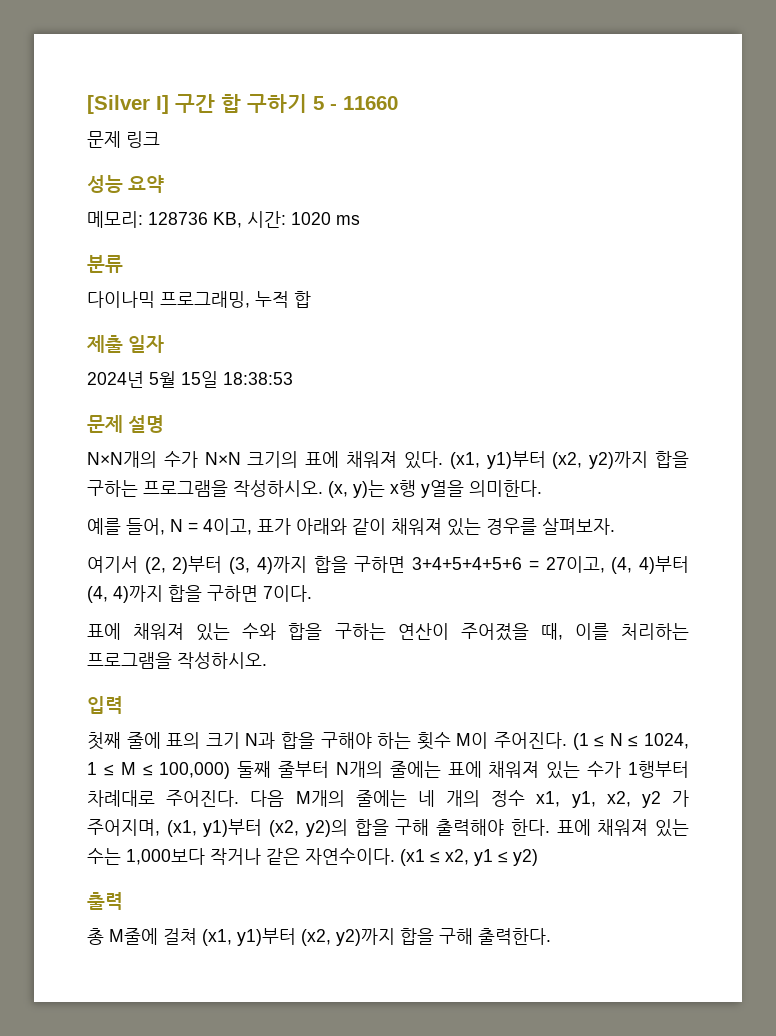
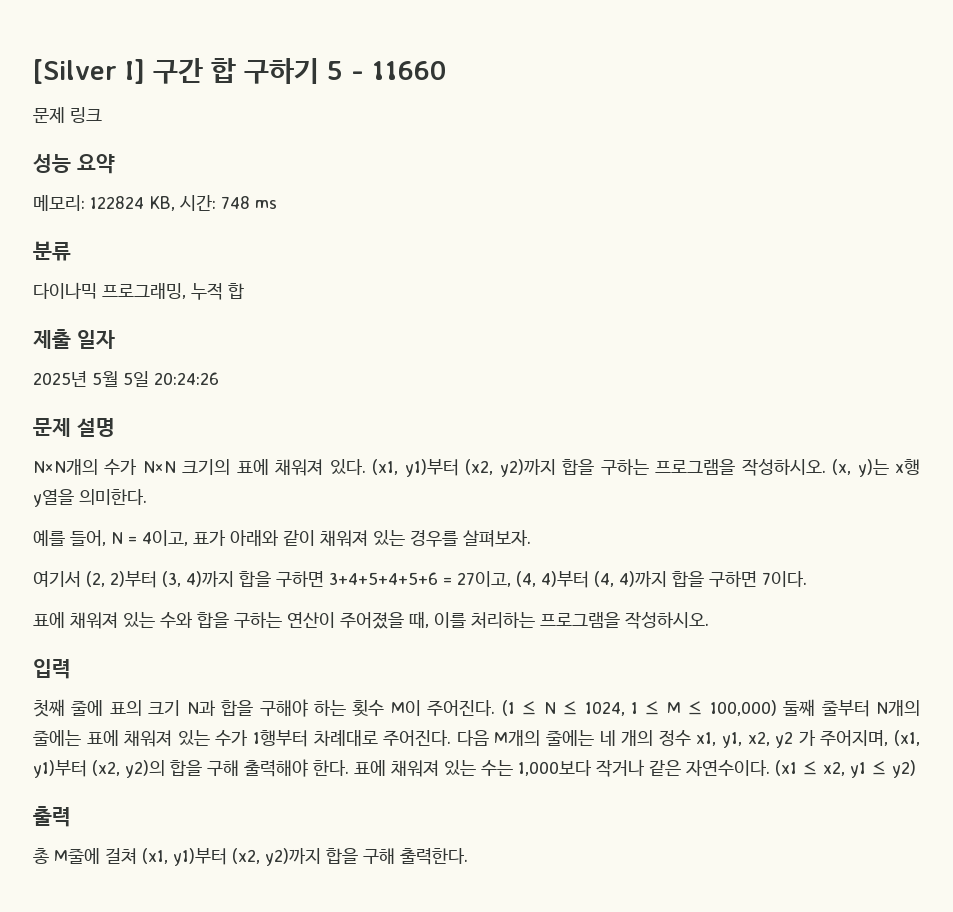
[148,212,208,225] 128736 -> [90,196,144,209] 122824
[291,212,331,225] 1020 -> [221,196,250,209] 748
[87,371,293,388] 2024년 5월 15일 18:38:53 -> [33,371,219,387] 2025년 5월 5일 20:24:26

